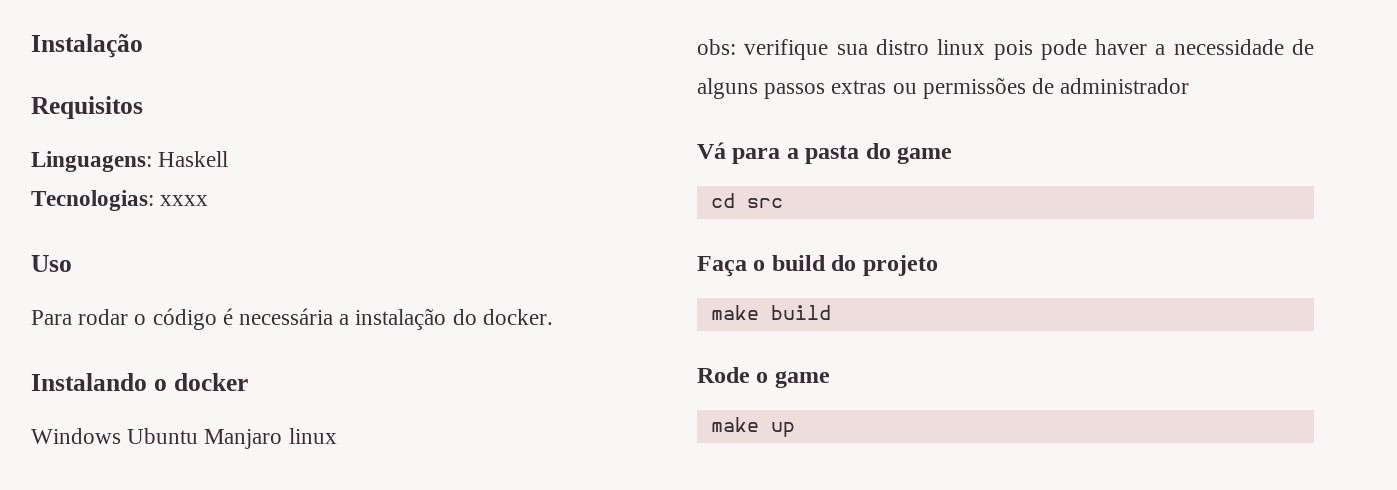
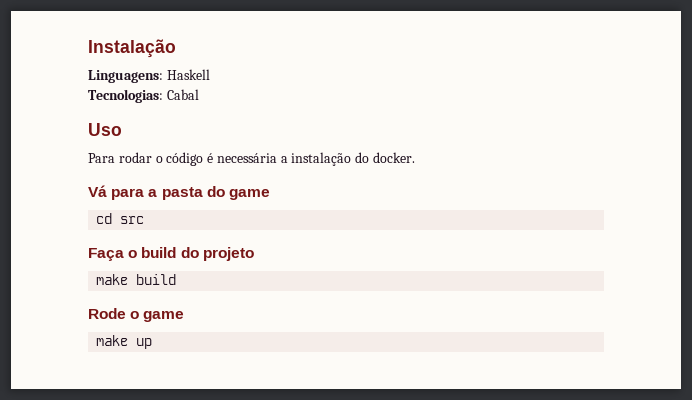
[31,96,143,119] // Requisitos -> (176, 48) none
[160,195,209,206] xxxx -> [166,89,199,100] Cabal
[31,373,248,391] [31,428,337,449] [697,39,1314,60] [697,77,1190,99] // Instalando o docker // Windows Ubuntu Manjaro linux // obs: verifique sua distro linux pois pode haver a necessidade de alguns passos extras ou permissões de administrador -> (416, 157) none

